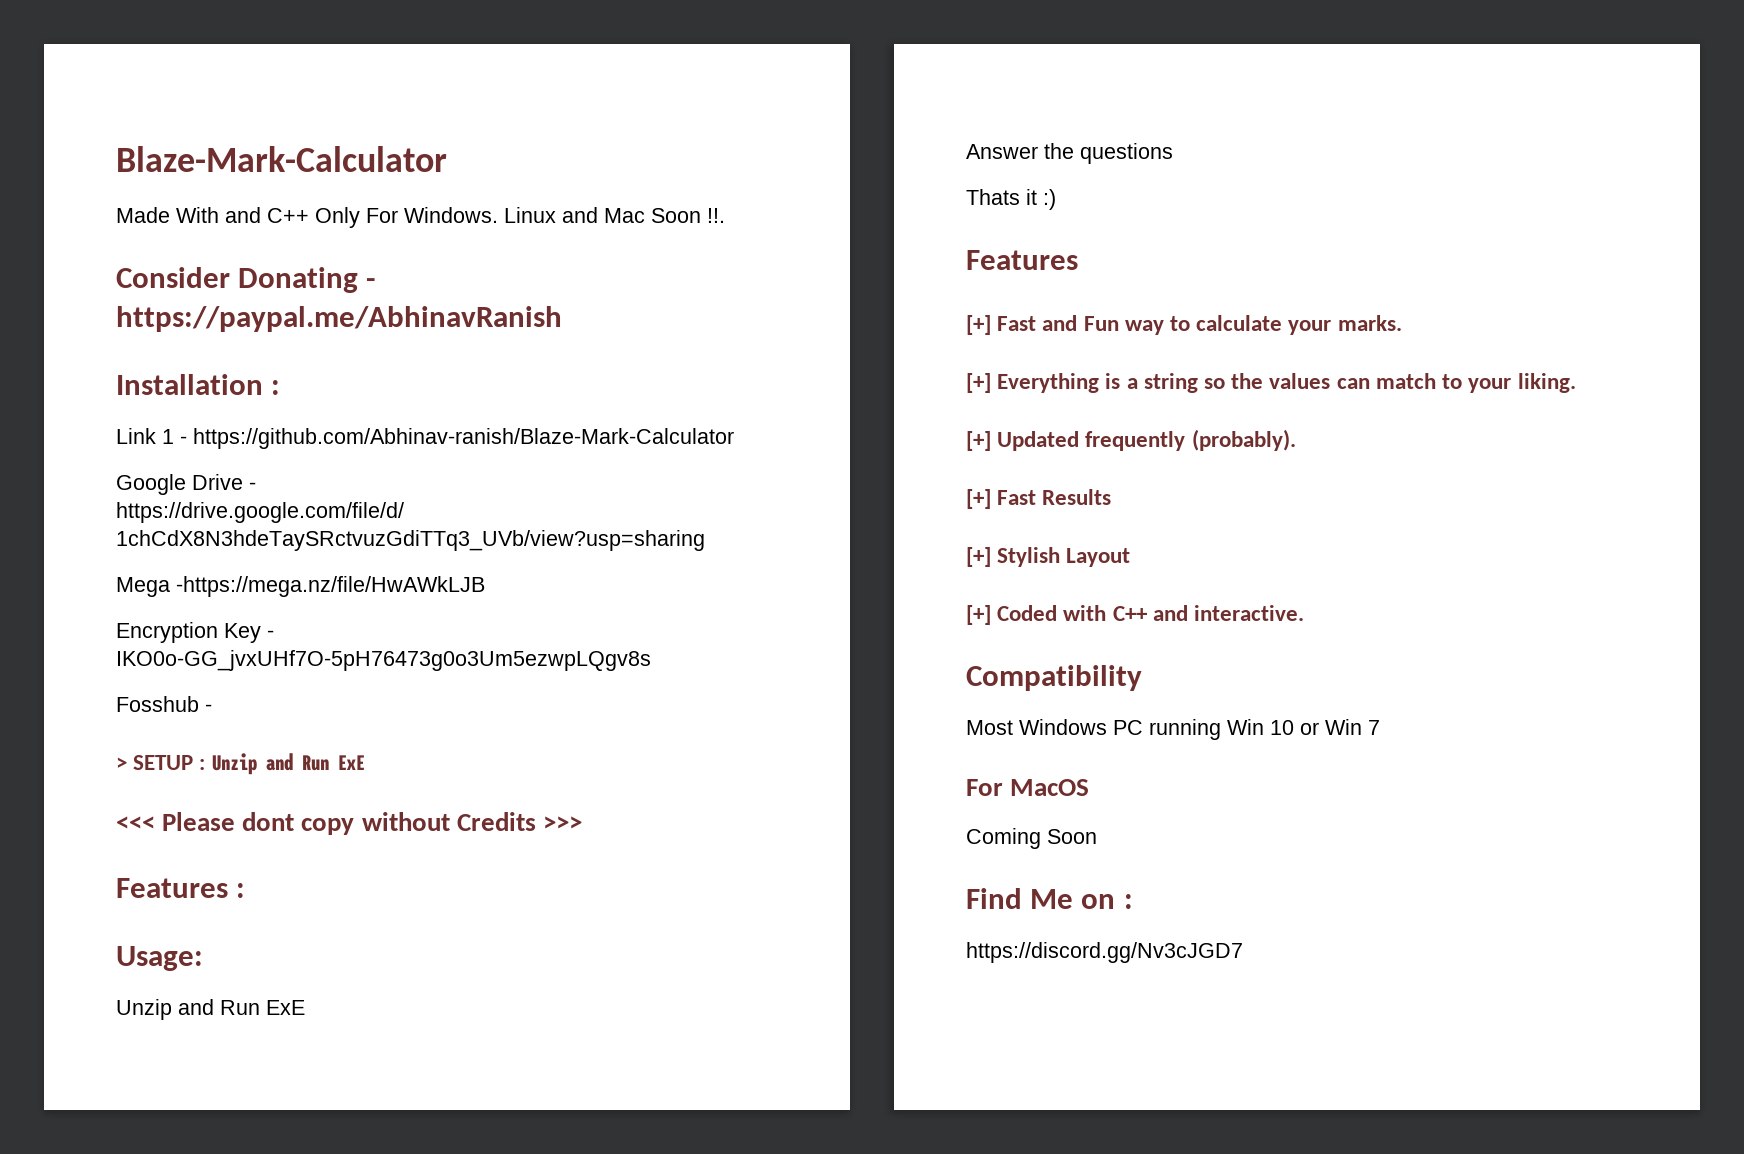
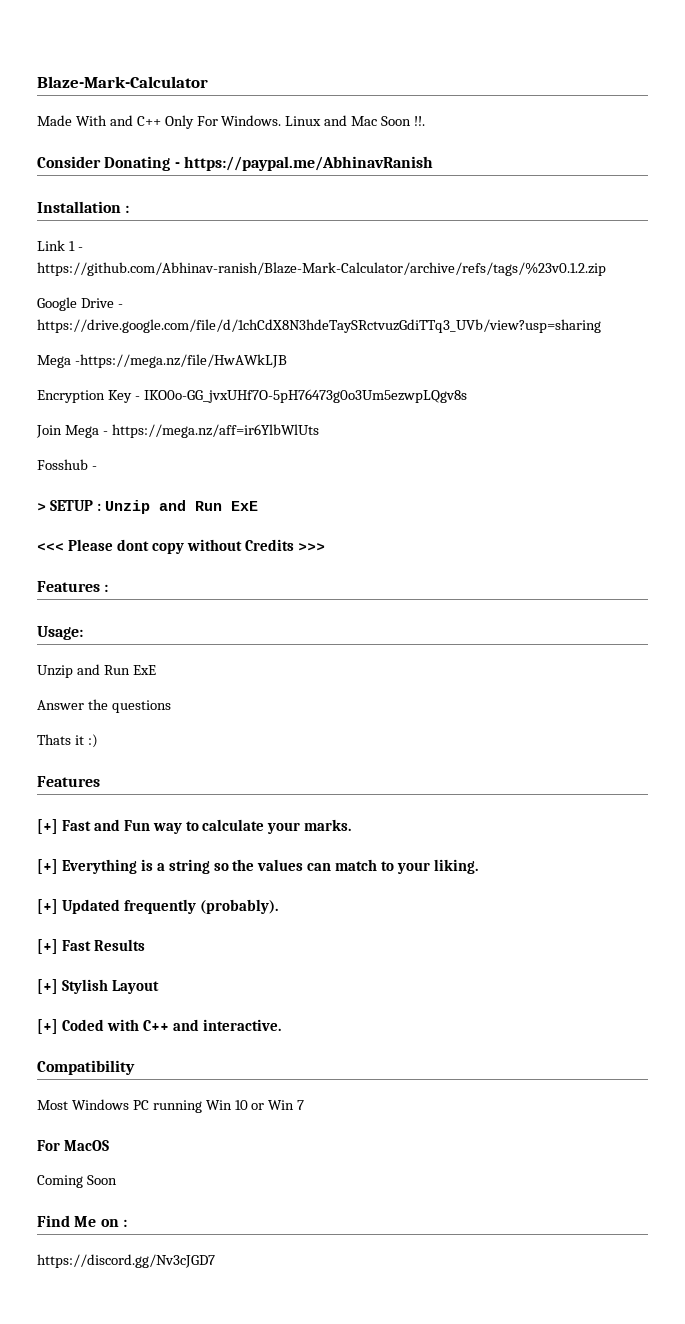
[193,428,734,449] https://github.com/Abhinav-ranish/Blaze-Mark-Calculator -> [37,262,606,276] https://github.com/Abhinav-ranish/Blaze-Mark-Calculator/archive/refs/tags/%23v0.1.2.zip
(651, 660) none -> [36,424,319,438] // Join Mega - https://mega.nz/aff=ir6YlbWlUts

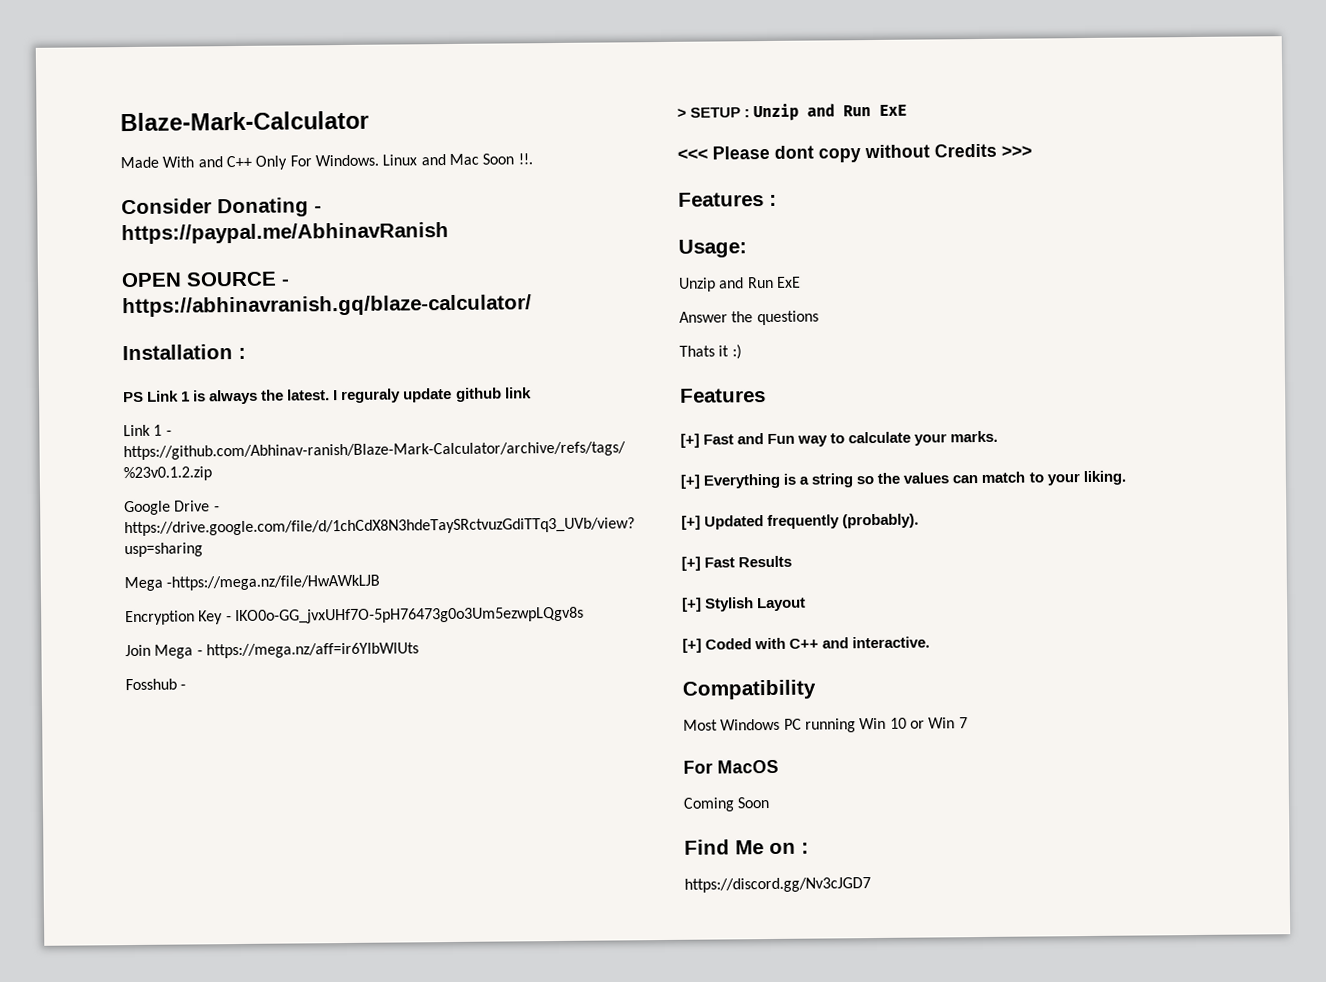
[37,201,130,213] Installation : -> [121,271,290,288] [122,294,532,318] [122,344,246,361] [123,387,532,405] OPEN SOURCE - https://abhinavranish.gq/blaze-calculator/ // Installation : // PS Link 1 is always the latest. I reguraly update github link

